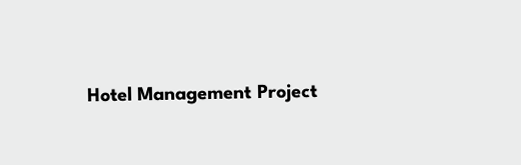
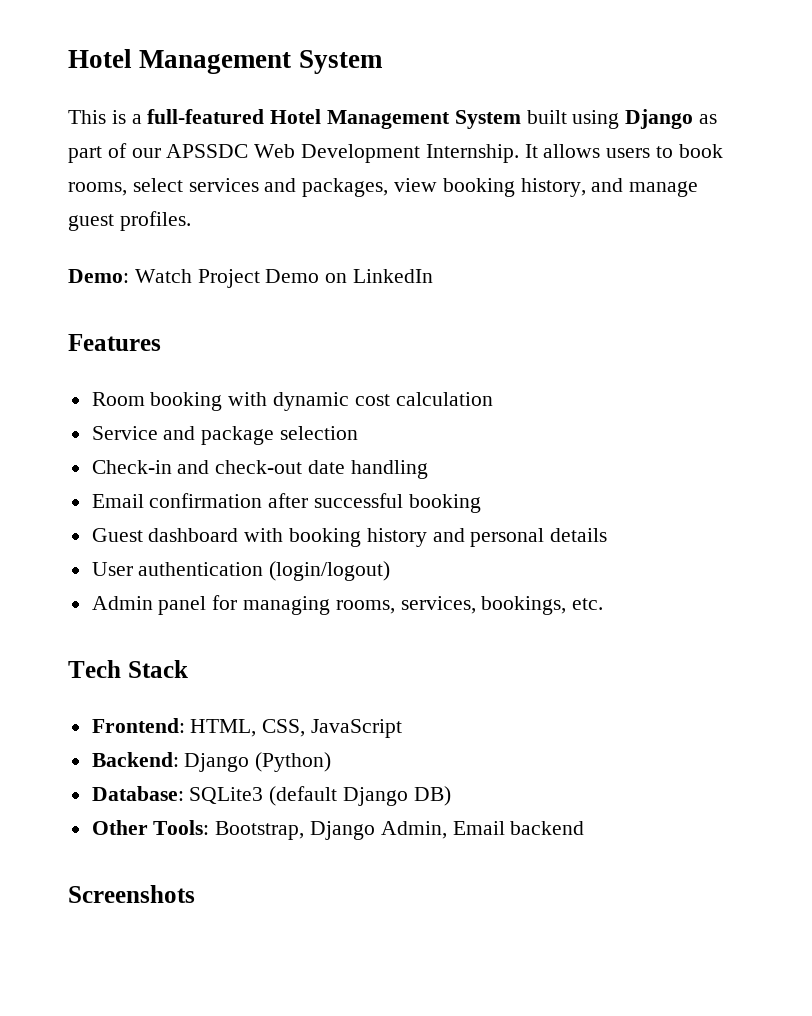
[87,82,318,106] Hotel Management Project -> [68,49,383,74] [68,109,718,129] [68,143,723,163] [68,178,699,197] [68,211,191,231] [68,269,434,288] [68,334,161,351] [91,392,493,411] [91,426,359,445] [91,460,428,479] [91,493,481,513] [91,528,608,547] [91,561,391,581] [91,595,604,615] [68,660,188,678] [91,718,403,738] [91,752,332,772] [91,786,451,806] [91,820,585,840] [68,885,195,903] Hotel Management System // This is a full-featured Hotel Management System built using Django as part of our APSSDC Web Development Internship. It allows users to book rooms, select services and packages, view booking history, and manage guest profiles. // Demo: Watch Project Demo on LinkedIn // Features // Room booking with dynamic cost calculation // Service and package selection // Check-in and check-out date handling // Email confirmation after successful booking // Guest dashboard with booking history and personal details // User authentication (login/logout) // Admin panel for managing rooms, services, bookings, etc. // Tech Stack // Frontend: HTML, CSS, JavaScript // Backend: Django (Python) // Database: SQLite3 (default Django DB) // Other Tools: Bootstrap, Django Admin, Email backend // Screenshots

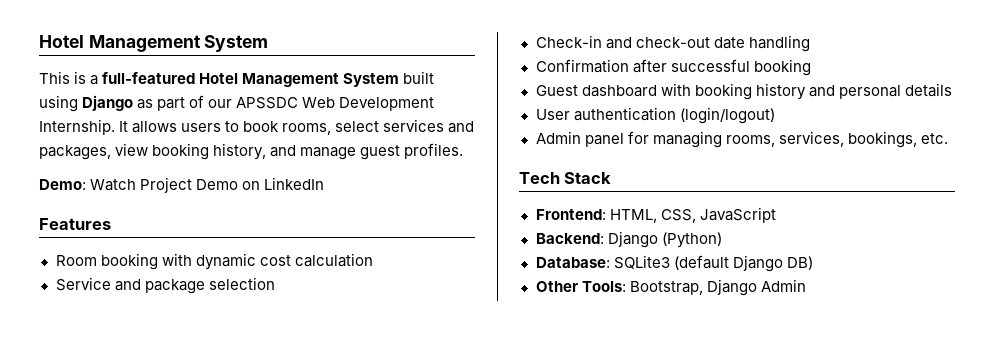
[91,493,263,508] Email confirmation -> [535,59,629,73] Confirmation
[380,821,585,839] [68,885,195,903] Admin, Email backend // Screenshots -> [760,279,806,292] Admin

